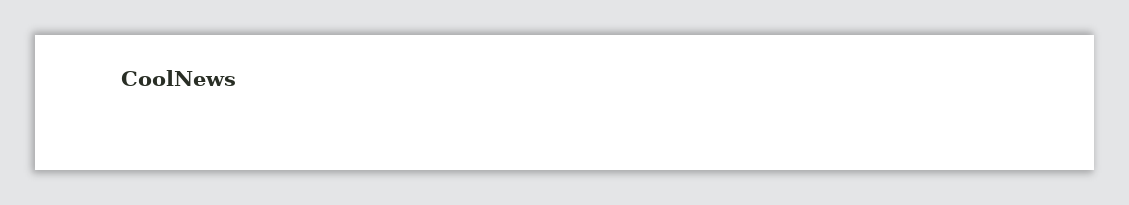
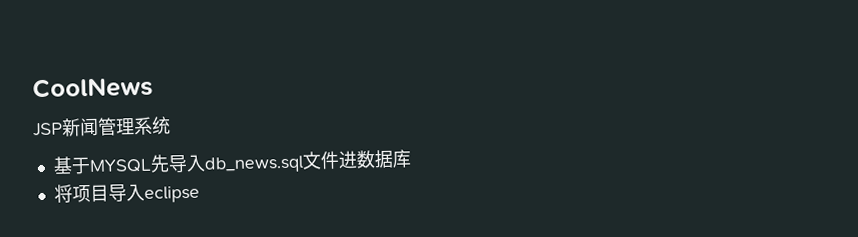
(236, 78) none -> [33,116,171,137] [52,149,412,175] [53,183,200,203] // JSP新闻管理系统 // 基于MYSQL先导入db_news.sql文件进数据库 // 将项目导入eclipse

